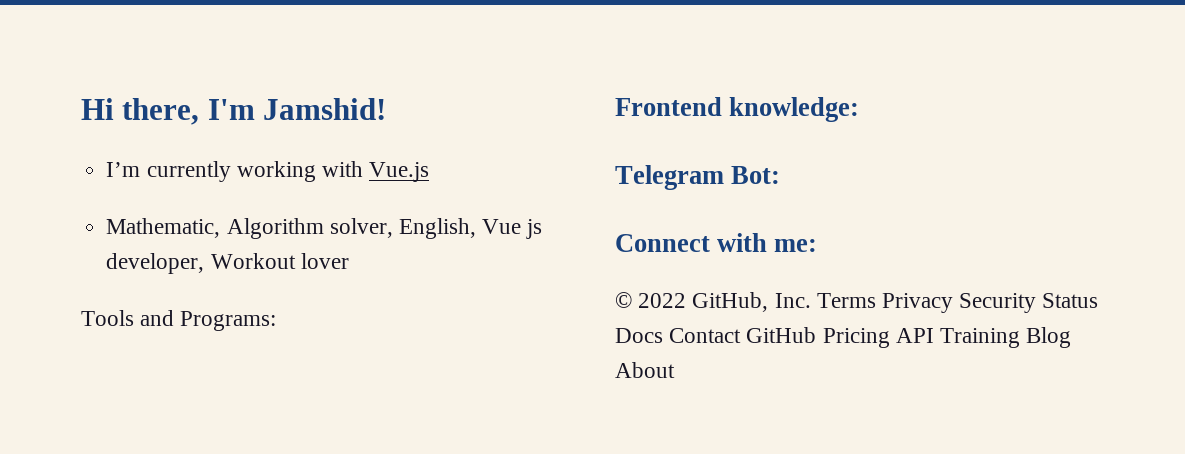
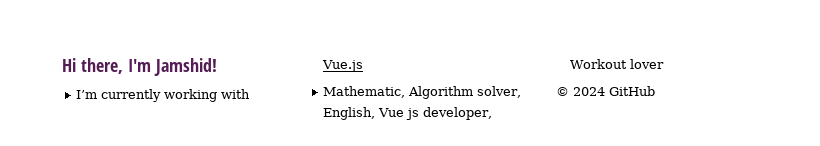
[81,310,277,331] [615,97,860,122] [615,165,781,190] [615,233,818,252] [615,292,1099,313] [615,327,1072,348] [615,362,675,378] Tools and Programs: // Frontend knowledge: // Telegram Bot: // Connect with me: // © 2022 GitHub, Inc. Terms Privacy Security Status Docs Contact GitHub Pricing API Training Blog About -> [556,86,655,96] © 2024 GitHub

